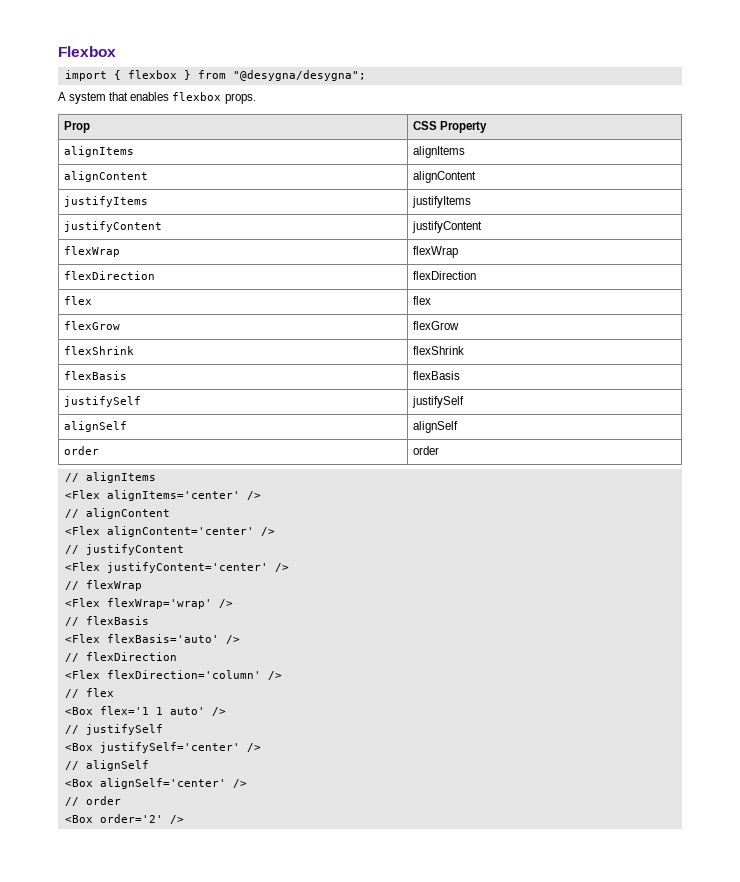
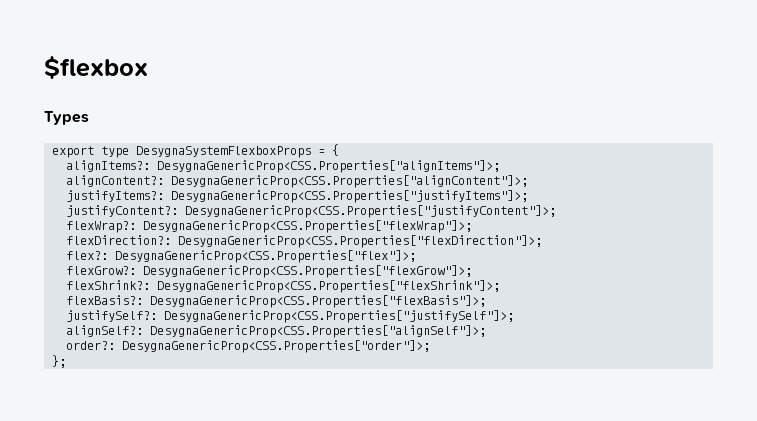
[58,46,116,57] [64,70,366,81] [58,92,256,104] [63,121,90,133] [412,121,487,133] [63,146,134,157] [412,146,465,158] [63,171,148,182] [412,171,476,183] [63,196,148,207] [411,196,471,208] [63,221,162,232] [411,221,482,233] [63,246,120,257] [412,246,458,258] [63,271,155,280] [412,271,476,280] [63,296,92,305] [412,296,431,305] [63,321,120,330] [412,321,459,330] [63,346,134,355] [412,346,464,355] [63,371,127,380] [412,371,460,380] [63,396,141,407] [411,396,464,408] [63,421,127,432] [412,421,458,433] [63,446,99,455] [412,446,439,455] [64,472,156,483] [64,490,261,501] [64,508,170,519] [64,526,275,537] [64,544,184,555] [64,562,289,573] [64,580,142,591] [64,598,233,609] [64,616,149,626] [64,634,240,644] [64,652,177,662] [64,670,282,680] [64,688,114,698] [64,706,226,716] [64,724,163,735] [64,742,261,753] [64,760,149,771] [64,778,247,789] [64,796,121,806] [64,814,184,824] Flexbox // import { flexbox } from "@desygna/desygna"; // A system that enables flexbox props. // Prop | CSS Property // alignItems | alignItems // alignContent | alignContent // justifyItems | justifyItems // justifyContent | justifyContent // flexWrap | flexWrap // flexDirection | flexDirection // flex | flex // flexGrow | flexGrow // flexShrink | flexShrink // flexBasis | flexBasis // justifySelf | justifySelf // alignSelf | alignSelf // order | order // // alignItems // <Flex alignItems='center' /> // // alignContent // <Flex alignContent='center' /> // // justifyContent // <Flex justifyContent='center' /> // // flexWrap // <Flex flexWrap='wrap' /> // // flexBasis // <Flex flexBasis='auto' /> // // flexDirection // <Flex flexDirection='column' /> // // flex // <Box flex='1 1 auto' /> // // justifySelf // <Box justifySelf='center' /> // // alignSelf // <Box alignSelf='center' /> // // order // <Box order='2' /> -> [44,56,148,79] [44,111,89,125] [52,144,340,158] [66,160,501,173] [66,175,529,188] [66,190,529,203] [66,205,557,218] [66,220,473,233] [66,235,543,248] [66,250,417,263] [66,265,473,278] [66,280,501,293] [66,295,487,308] [66,310,515,323] [66,325,487,338] [66,340,431,353] [52,355,67,368] $flexbox // Types // export type DesygnaSystemFlexboxProps = { // alignItems?: DesygnaGenericProp<CSS.Properties["alignItems"]>; // alignContent?: DesygnaGenericProp<CSS.Properties["alignContent"]>; // justifyItems?: DesygnaGenericProp<CSS.Properties["justifyItems"]>; // justifyContent?: DesygnaGenericProp<CSS.Properties["justifyContent"]>; // flexWrap?: DesygnaGenericProp<CSS.Properties["flexWrap"]>; // flexDirection?: DesygnaGenericProp<CSS.Properties["flexDirection"]>; // flex?: DesygnaGenericProp<CSS.Properties["flex"]>; // flexGrow?: DesygnaGenericProp<CSS.Properties["flexGrow"]>; // flexShrink?: DesygnaGenericProp<CSS.Properties["flexShrink"]>; // flexBasis?: DesygnaGenericProp<CSS.Properties["flexBasis"]>; // justifySelf?: DesygnaGenericProp<CSS.Properties["justifySelf"]>; // alignSelf?: DesygnaGenericProp<CSS.Properties["alignSelf"]>; // order?: DesygnaGenericProp<CSS.Properties["order"]>; // };

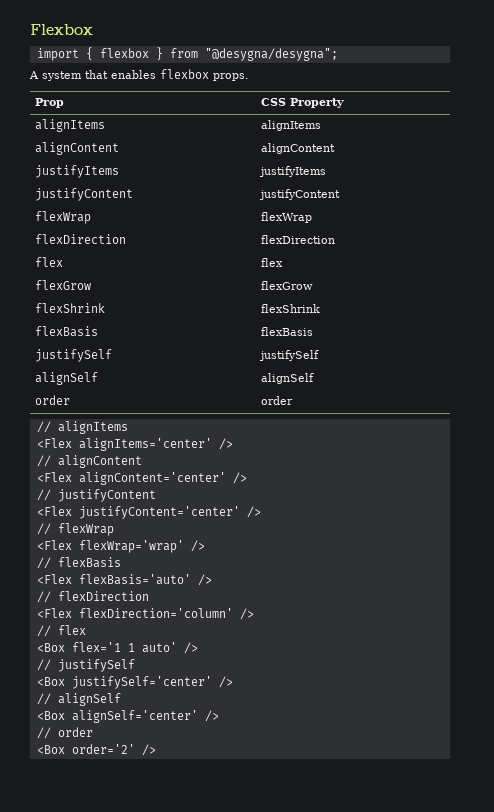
[44,56,148,79] [44,111,89,125] [52,144,340,158] [66,160,501,173] [66,175,529,188] [66,190,529,203] [66,205,557,218] [66,220,473,233] [66,235,543,248] [66,250,417,263] [66,265,473,278] [66,280,501,293] [66,295,487,308] [66,310,515,323] [66,325,487,338] [66,340,431,353] [52,355,67,368] $flexbox // Types // export type DesygnaSystemFlexboxProps = { // alignItems?: DesygnaGenericProp<CSS.Properties["alignItems"]>; // alignContent?: DesygnaGenericProp<CSS.Properties["alignContent"]>; // justifyItems?: DesygnaGenericProp<CSS.Properties["justifyItems"]>; // justifyContent?: DesygnaGenericProp<CSS.Properties["justifyContent"]>; // flexWrap?: DesygnaGenericProp<CSS.Properties["flexWrap"]>; // flexDirection?: DesygnaGenericProp<CSS.Properties["flexDirection"]>; // flex?: DesygnaGenericProp<CSS.Properties["flex"]>; // flexGrow?: DesygnaGenericProp<CSS.Properties["flexGrow"]>; // flexShrink?: DesygnaGenericProp<CSS.Properties["flexShrink"]>; // flexBasis?: DesygnaGenericProp<CSS.Properties["flexBasis"]>; // justifySelf?: DesygnaGenericProp<CSS.Properties["justifySelf"]>; // alignSelf?: DesygnaGenericProp<CSS.Properties["alignSelf"]>; // order?: DesygnaGenericProp<CSS.Properties["order"]>; // }; -> [30,24,93,35] [36,47,338,61] [29,69,249,81] [34,98,64,108] [260,98,344,108] [34,119,105,132] [260,120,321,131] [34,142,119,155] [260,143,335,154] [34,165,119,178] [258,166,326,177] [34,188,133,201] [258,189,340,200] [34,211,91,224] [260,212,312,223] [34,234,126,244] [260,235,335,244] [34,257,63,267] [260,258,283,267] [34,280,91,290] [260,281,313,290] [34,303,105,313] [260,304,320,313] [34,326,98,337] [260,327,313,336] [34,349,112,362] [258,350,319,361] [34,372,98,385] [260,373,314,384] [34,395,70,405] [260,396,293,405] [36,421,128,434] [36,438,233,451] [36,455,142,468] [36,472,247,485] [36,489,156,502] [36,506,261,519] [36,523,114,536] [36,540,205,553] [36,557,121,569] [36,574,212,586] [36,591,149,603] [36,608,254,620] [36,625,86,637] [36,642,198,654] [36,659,135,672] [36,676,233,689] [36,693,121,706] [36,710,219,723] [36,727,93,739] [36,744,156,756] Flexbox // import { flexbox } from "@desygna/desygna"; // A system that enables flexbox props. // Prop | CSS Property // alignItems | alignItems // alignContent | alignContent // justifyItems | justifyItems // justifyContent | justifyContent // flexWrap | flexWrap // flexDirection | flexDirection // flex | flex // flexGrow | flexGrow // flexShrink | flexShrink // flexBasis | flexBasis // justifySelf | justifySelf // alignSelf | alignSelf // order | order // // alignItems // <Flex alignItems='center' /> // // alignContent // <Flex alignContent='center' /> // // justifyContent // <Flex justifyContent='center' /> // // flexWrap // <Flex flexWrap='wrap' /> // // flexBasis // <Flex flexBasis='auto' /> // // flexDirection // <Flex flexDirection='column' /> // // flex // <Box flex='1 1 auto' /> // // justifySelf // <Box justifySelf='center' /> // // alignSelf // <Box alignSelf='center' /> // // order // <Box order='2' />

